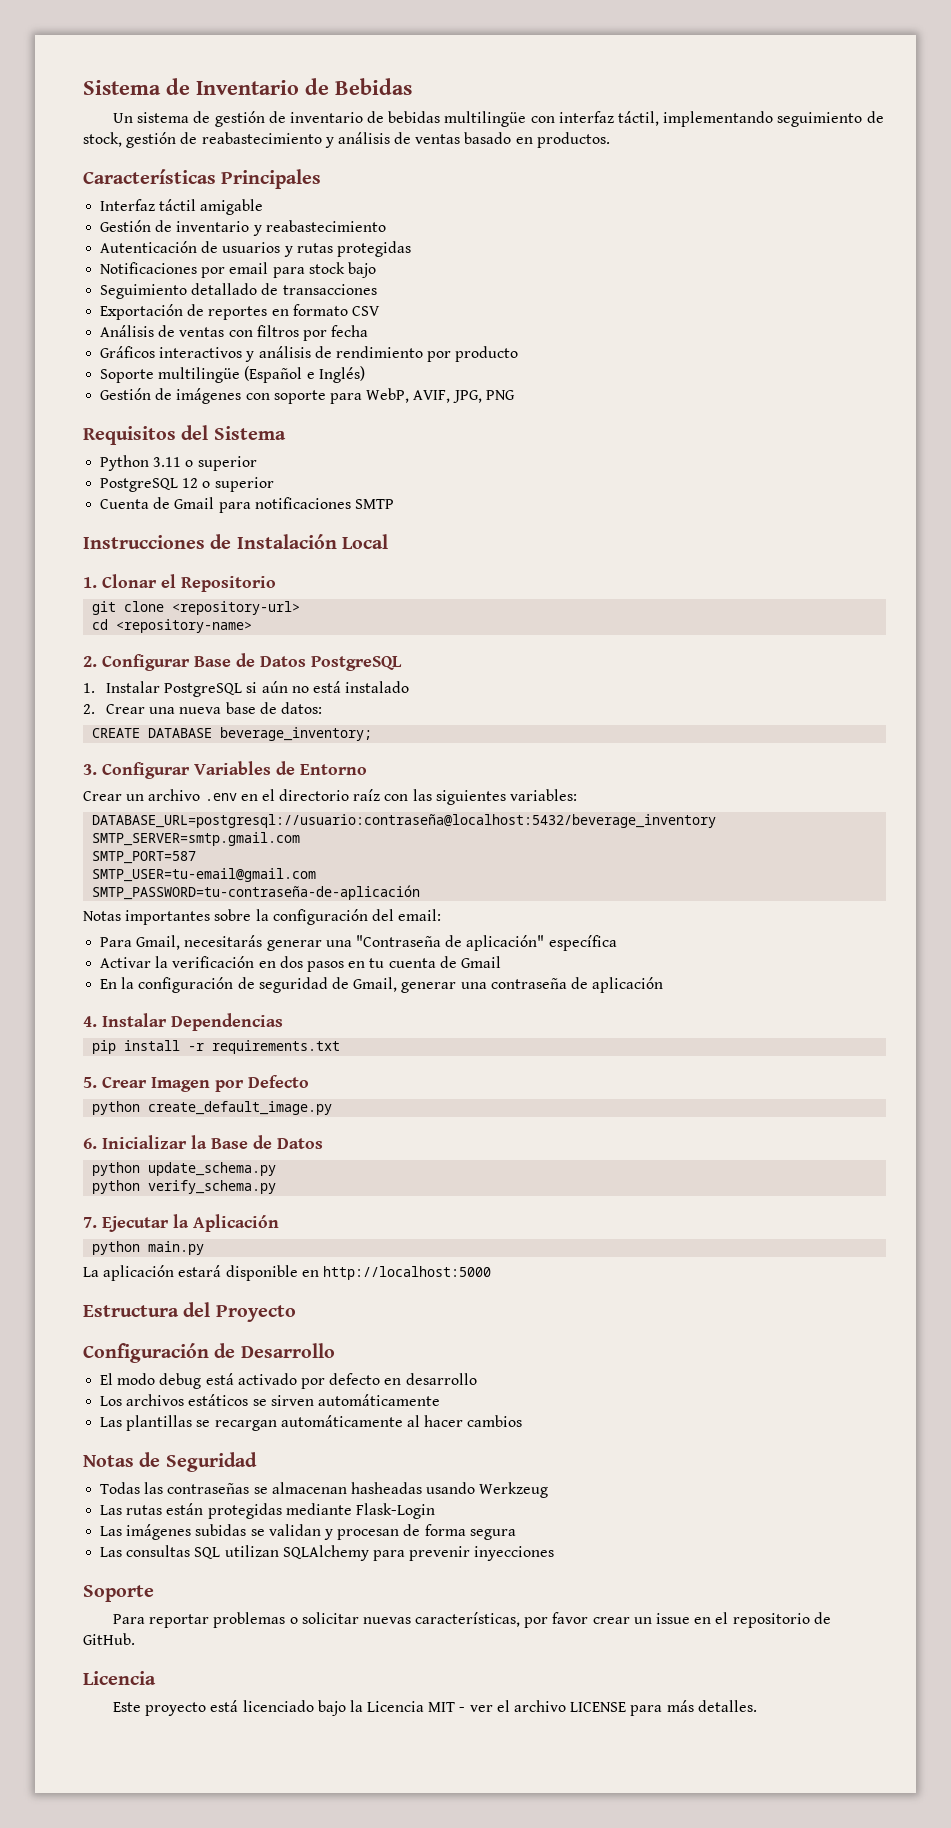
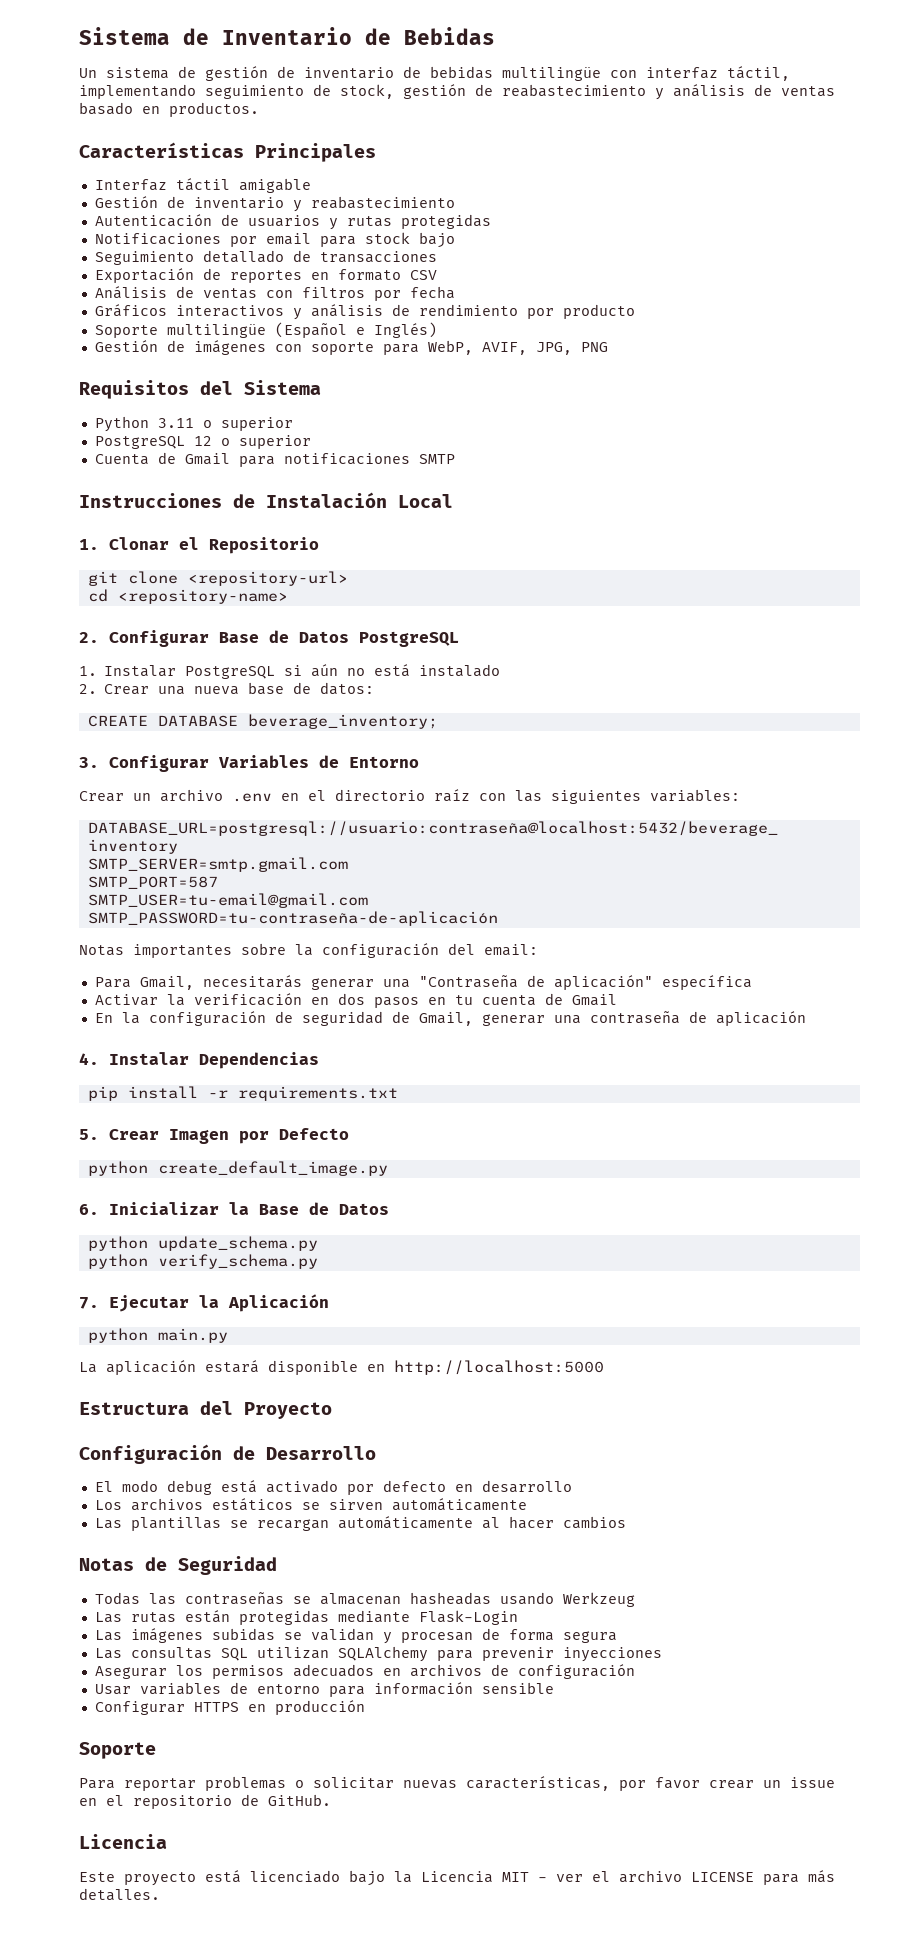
(555, 1553) none -> [94,1664,635,1679] [94,1682,554,1697] [94,1700,365,1715] // Asegurar los permisos adecuados en archivos de configuración // Usar variables de entorno para información sensible // Configurar HTTPS en producción

